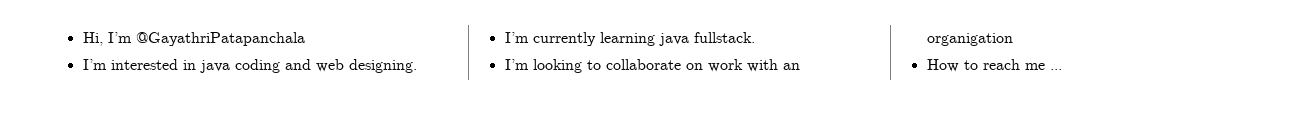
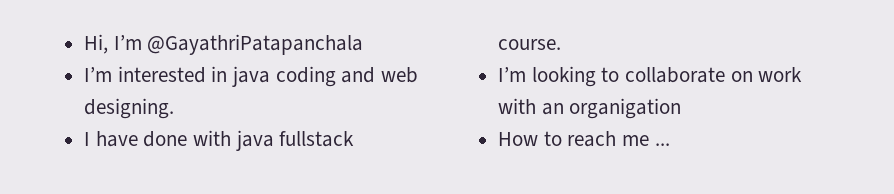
[504,32,755,46] I’m currently learning java fullstack. -> [84,130,355,151] [498,39,562,50] I have done with java fullstack course.

